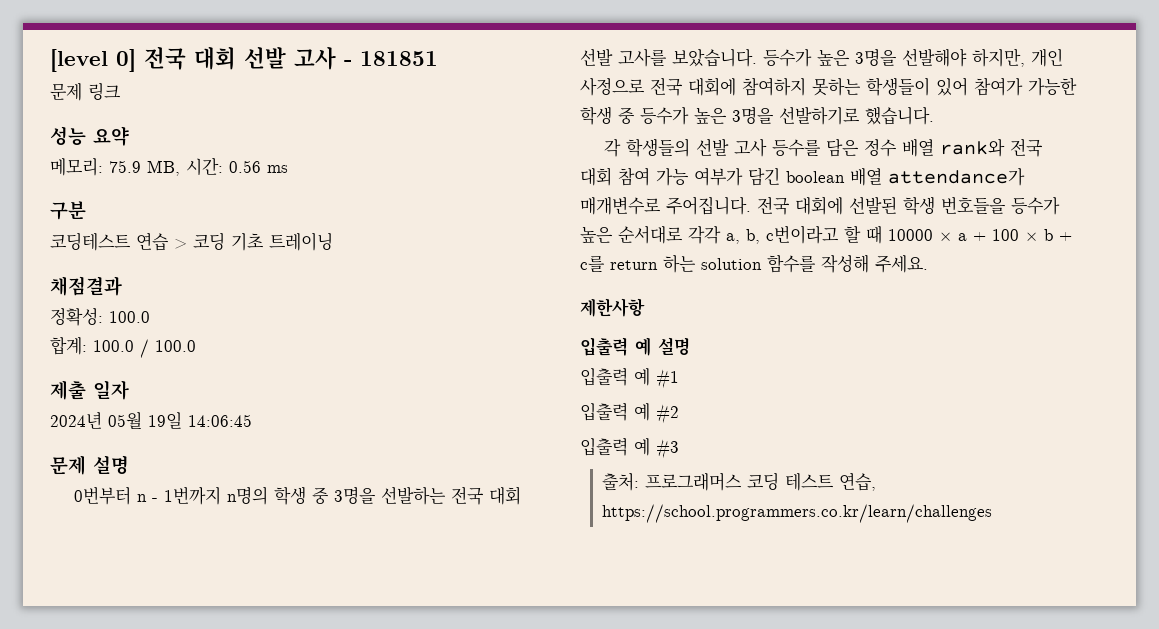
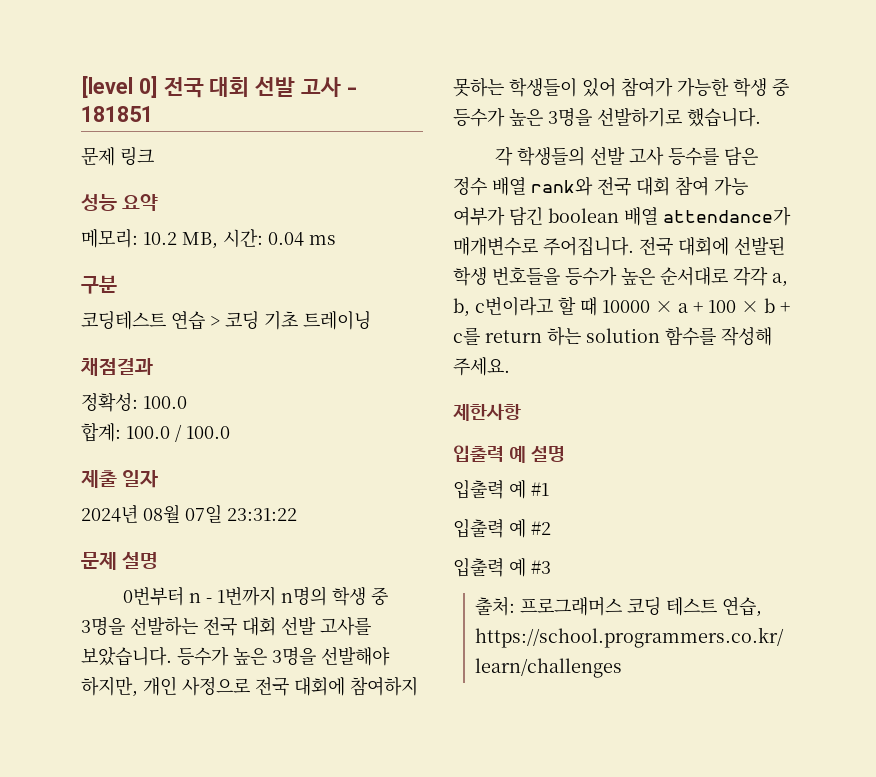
[109,160,141,173] 75.9 -> [143,232,177,245] 10.2
[229,160,261,173] 0.56 -> [268,232,304,246] 0.04
[108,412,252,429] 05월 19일 14:06:45 -> [143,505,297,523] 08월 07일 23:31:22

